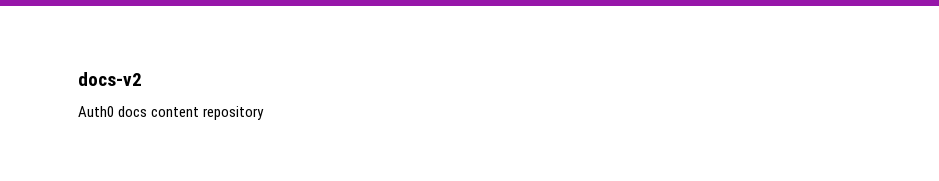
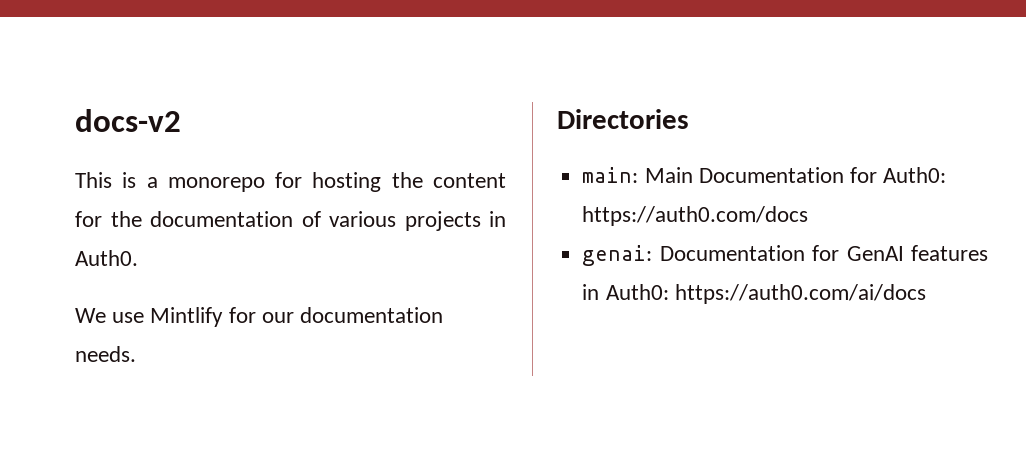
[78,106,265,120] Auth0 docs content repository -> [75,172,506,192] [75,211,506,231] [75,250,138,266] [75,307,444,327] [75,346,136,362] [557,109,689,129] [582,167,947,183] [582,206,809,226] [582,245,988,266] [582,284,926,304] This is a monorepo for hosting the content for the documentation of various projects in Auth0. // We use Mintlify for our documentation needs. // Directories // main: Main Documentation for Auth0: https://auth0.com/docs // genai: Documentation for GenAI features in Auth0: https://auth0.com/ai/docs

